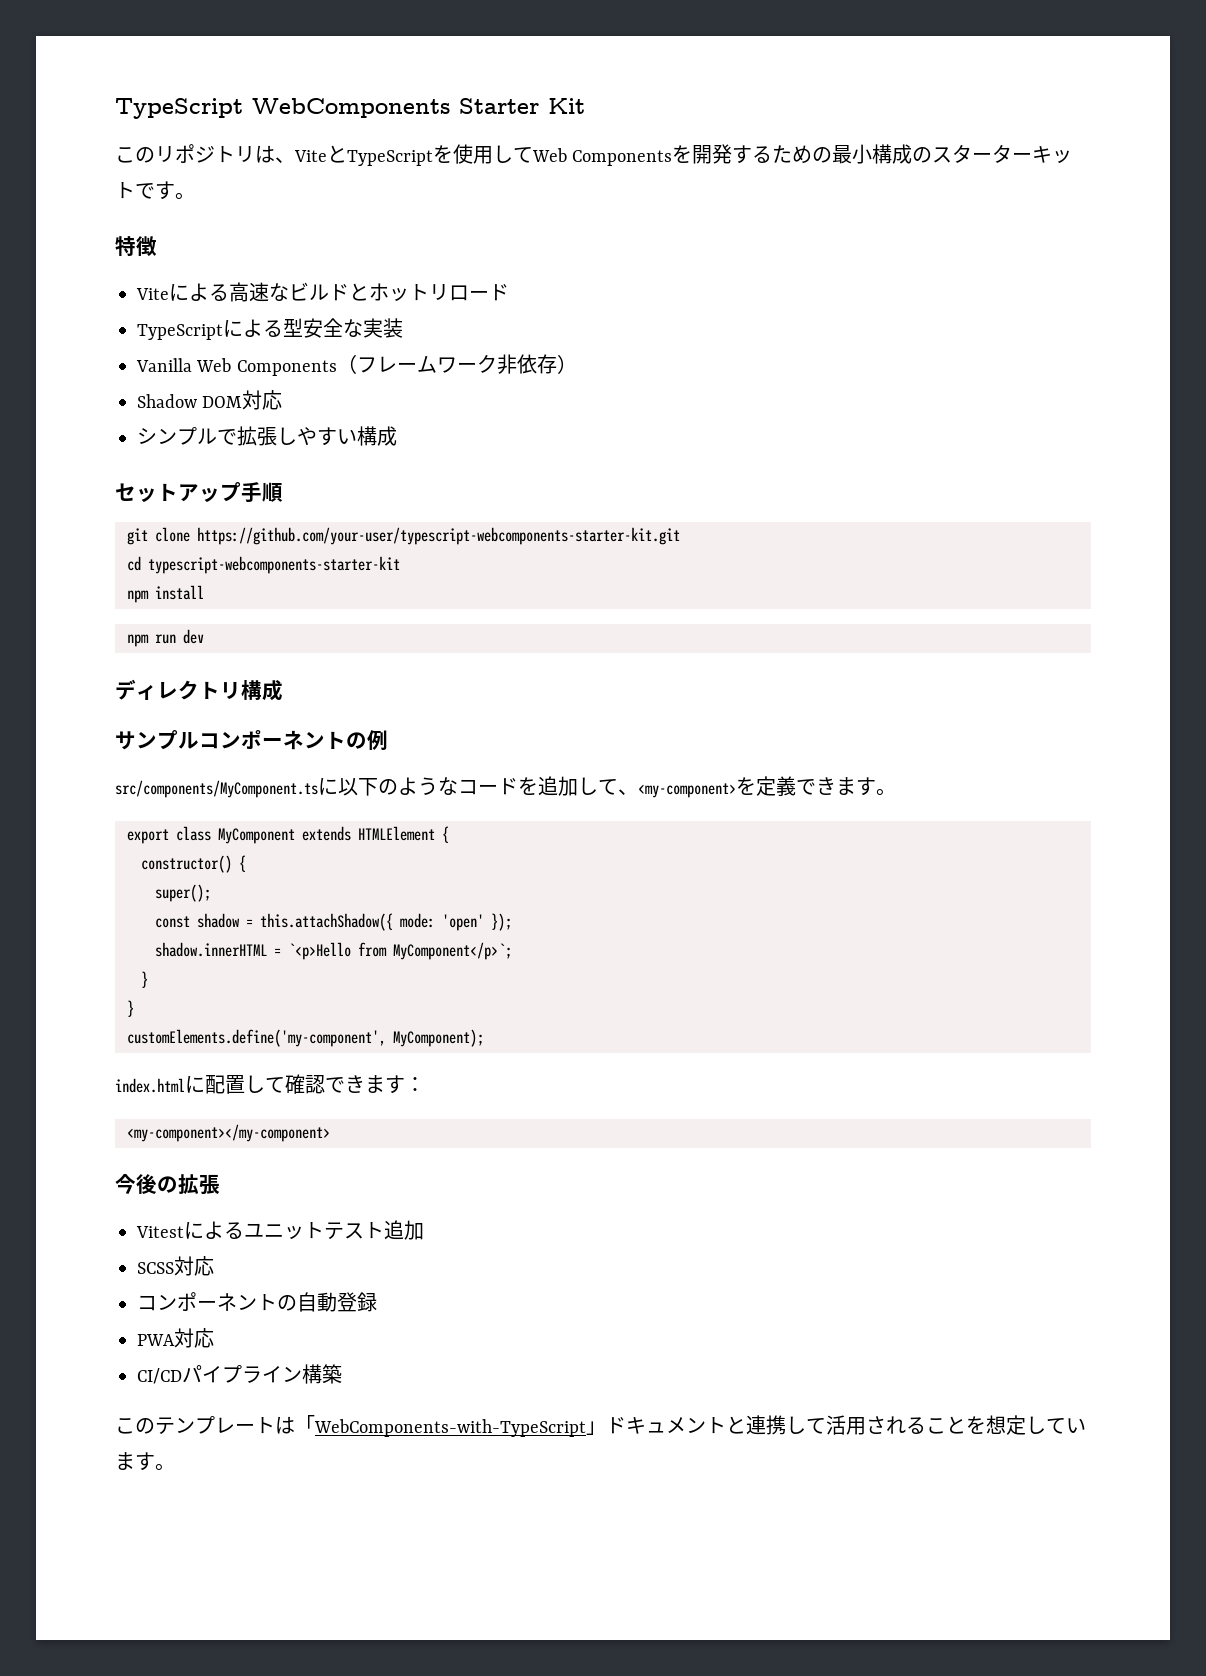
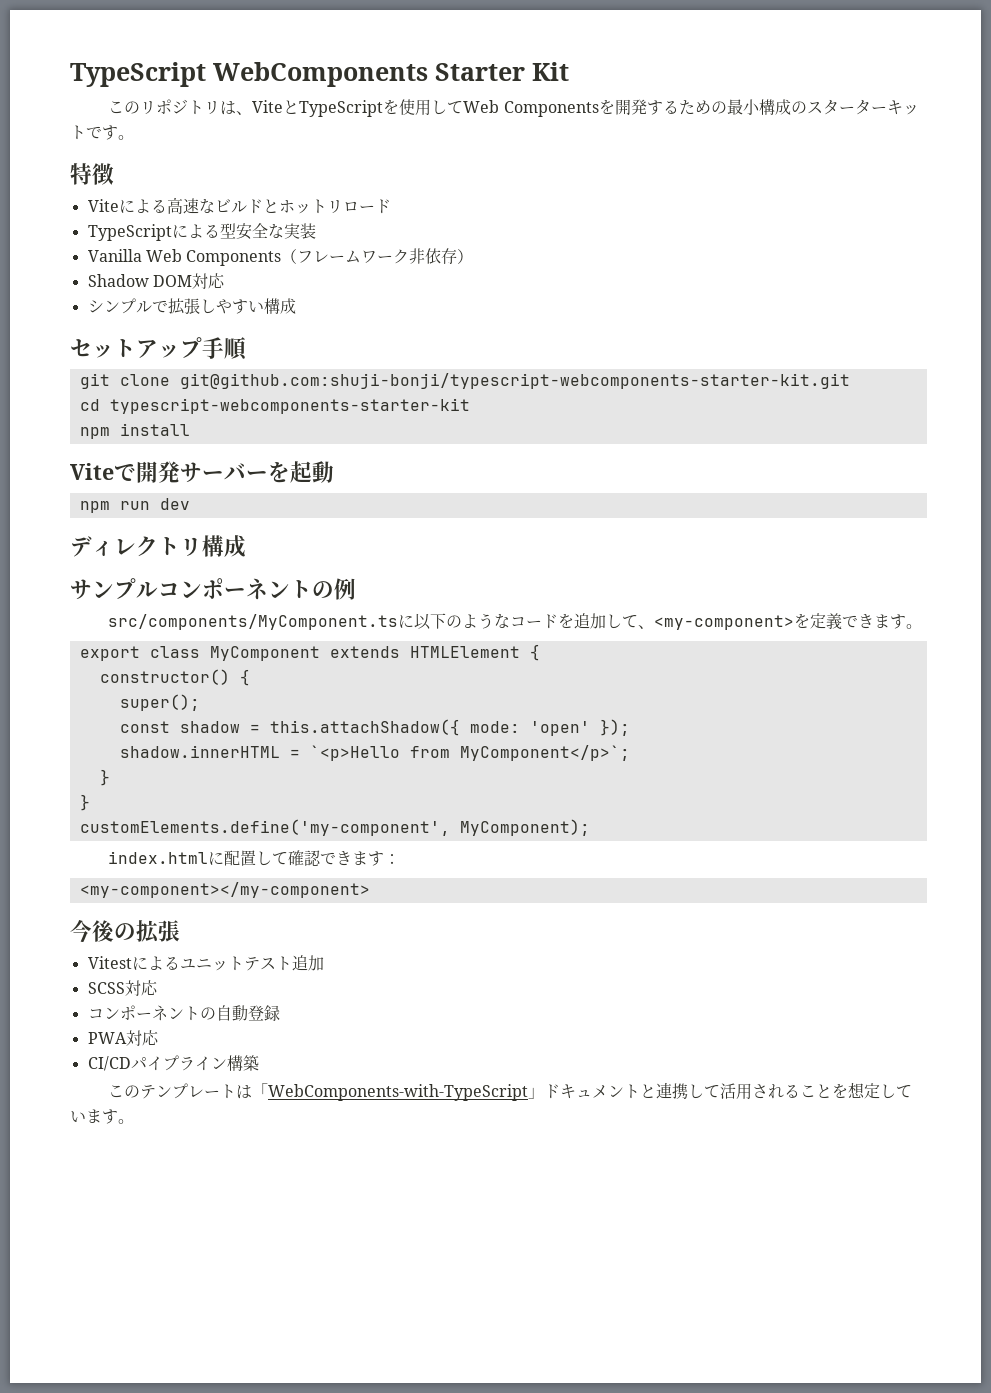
[197,527,680,545] https://github.com/your-user/typescript-webcomponents-starter-kit.git -> [179,373,850,389] git@github.com:shuji-bonji/typescript-webcomponents-starter-kit.git
(204, 592) none -> [70,461,334,483] // Viteで開発サーバーを起動

